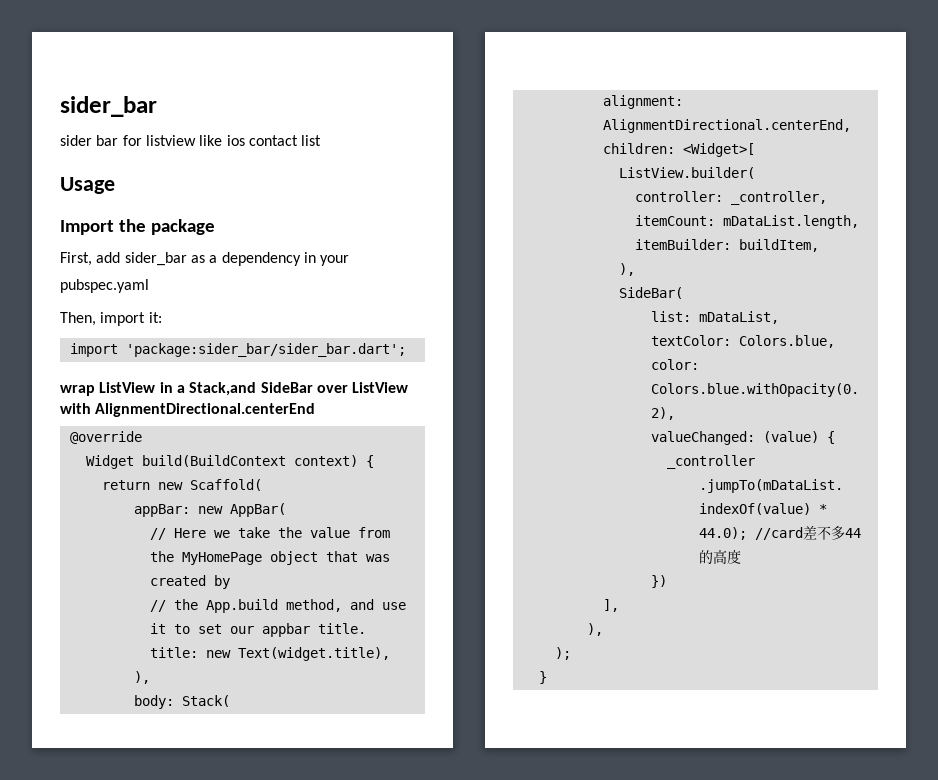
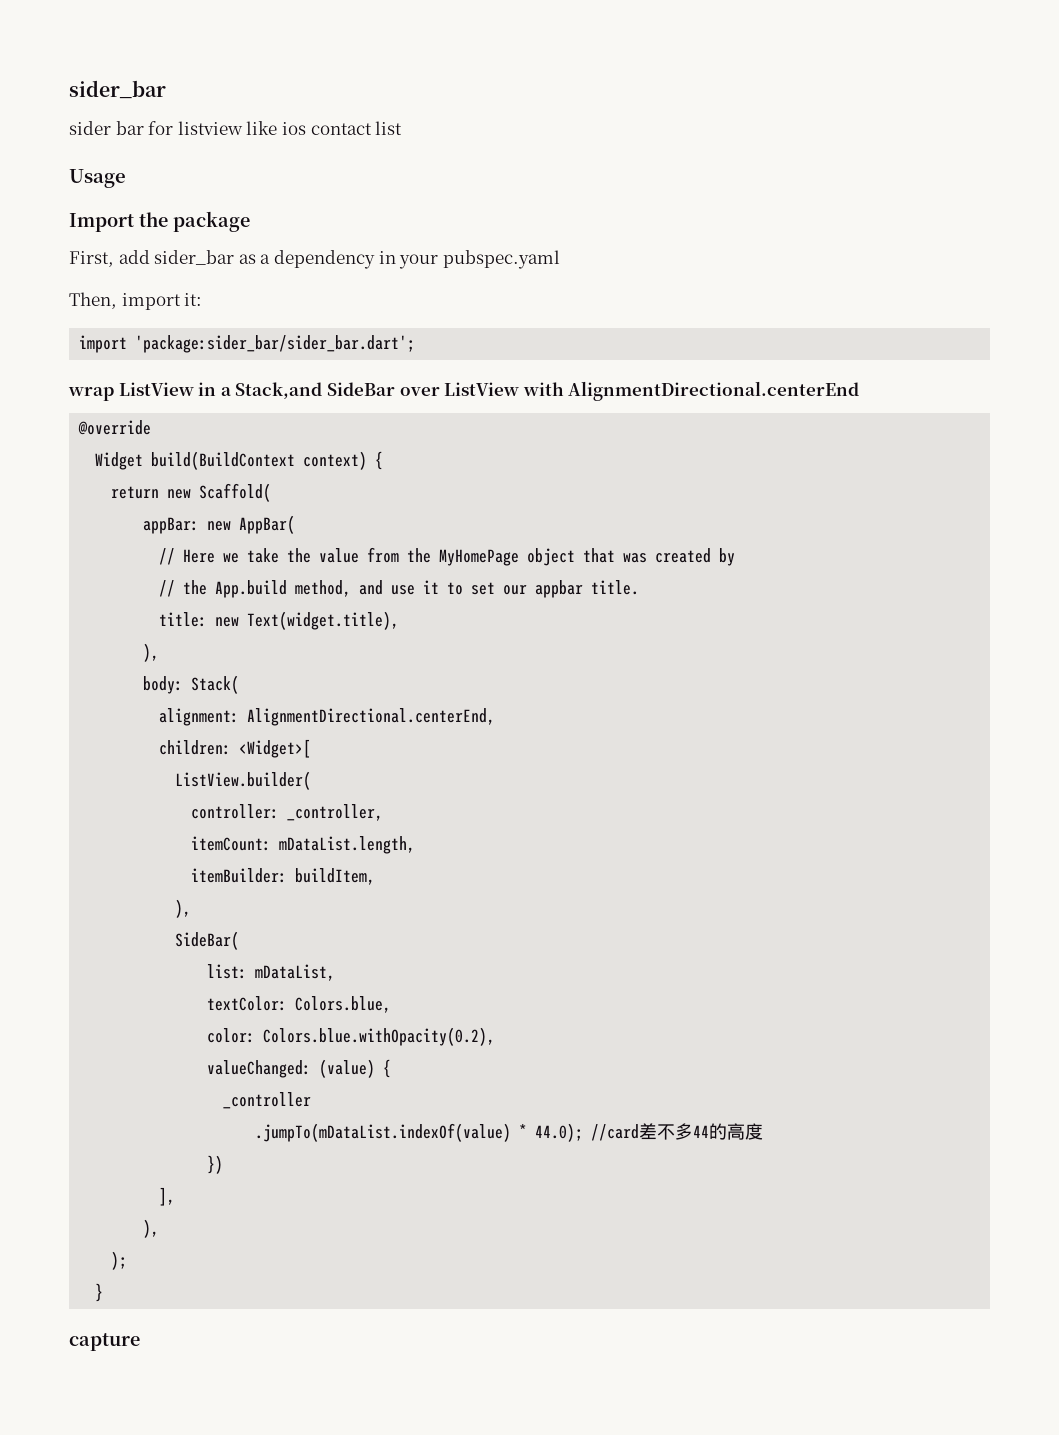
(547, 677) none -> [69,1333,140,1351] // capture

